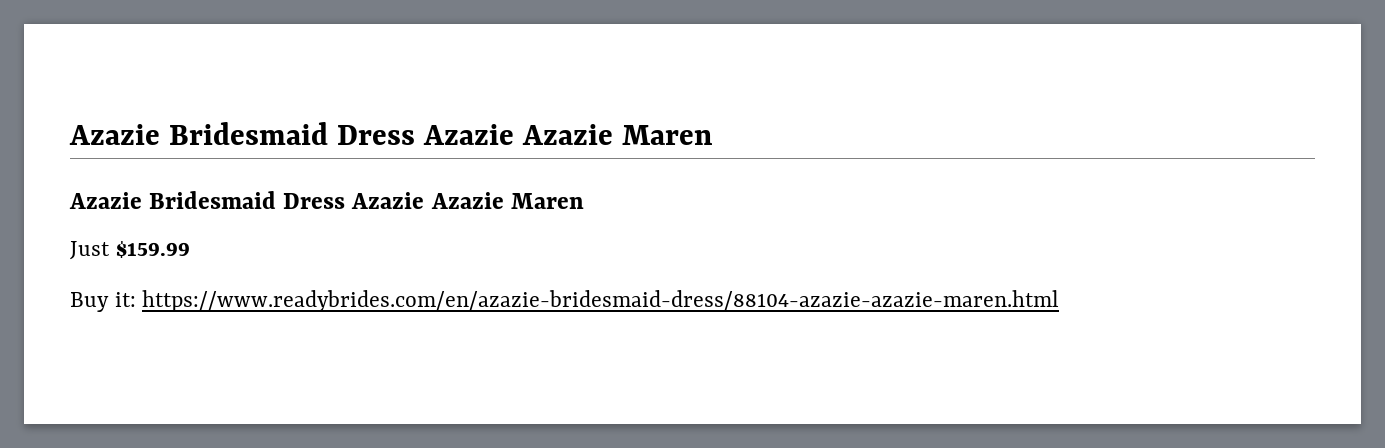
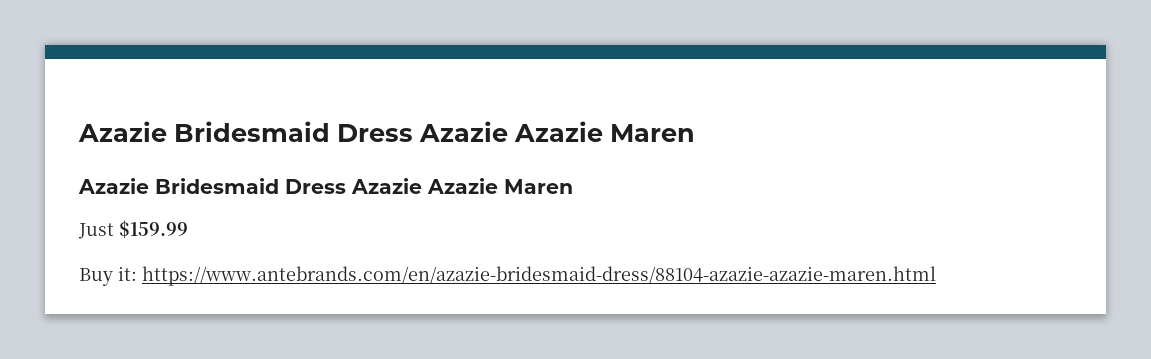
[142,290,1060,312] https://www.readybrides.com/en/azazie-bridesmaid-dress/88104-azazie-azazie-maren.html -> [142,266,936,286] https://www.antebrands.com/en/azazie-bridesmaid-dress/88104-azazie-azazie-maren.html

